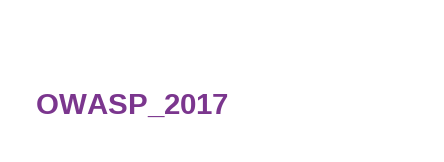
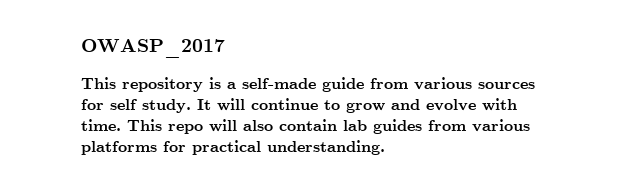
(228, 106) none -> [81,77,535,92] [81,98,517,113] [81,119,530,134] [81,140,385,155] // This repository is a self-made guide from various sources for self study. It will continue to grow and evolve with time. This repo will also contain lab guides from various platforms for practical understanding.

